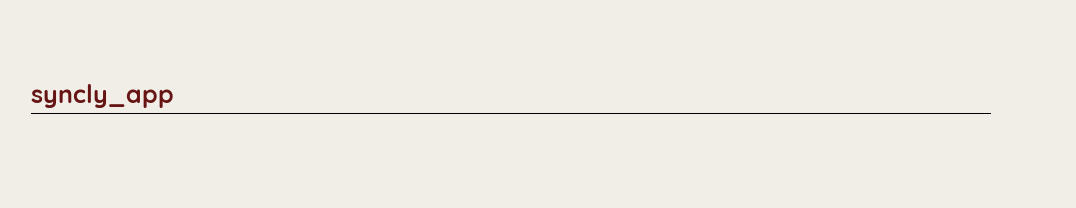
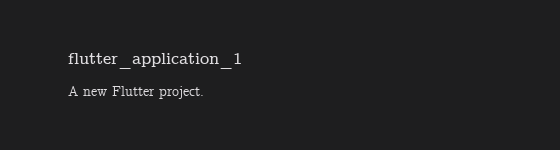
[31,84,174,108] syncly_app -> [68,53,242,69] [68,86,204,99] flutter_application_1 // A new Flutter project.

